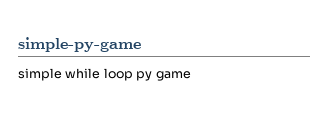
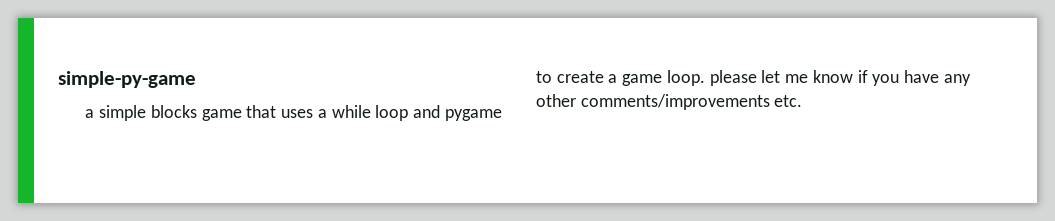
[18,68,191,81] simple while loop py game -> [85,105,502,121] [536,70,971,86] [536,94,803,110] a simple blocks game that uses a while loop and pygame to create a game loop. please let me know if you have any other comments/improvements etc.

